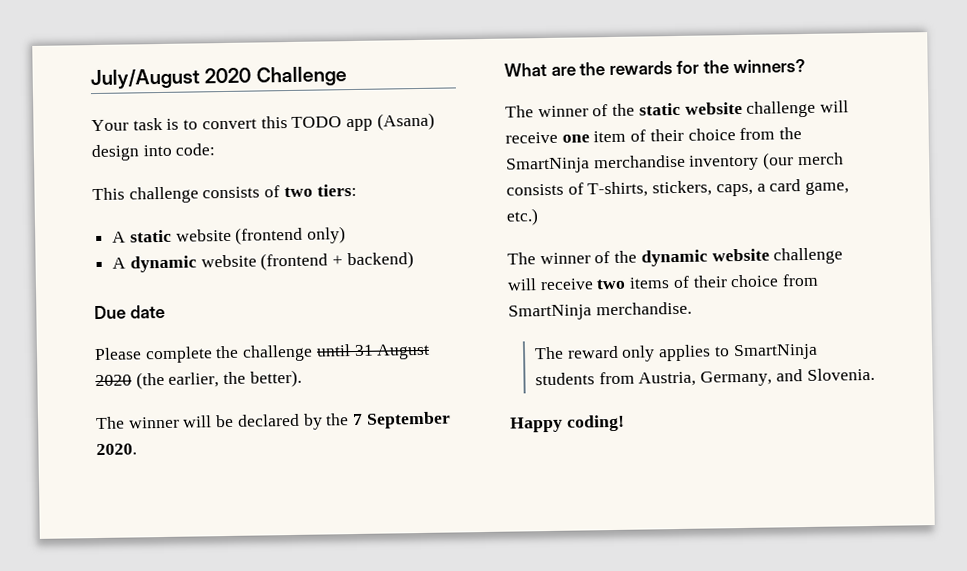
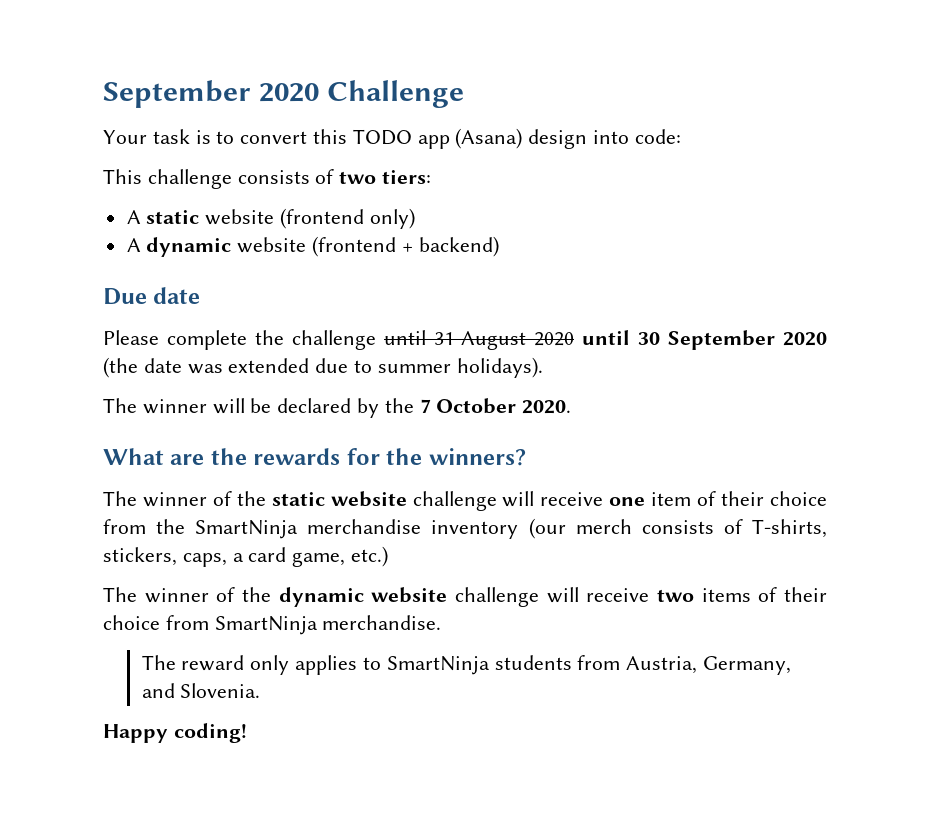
[90,68,200,90] July/August -> [103,80,251,108] September
[135,369,302,390] (the earlier, the better). -> [582,330,828,350] [103,357,543,378] until 30 September 2020 (the date was extended due to summer holidays).
[365,411,451,429] September -> [436,398,517,414] October

